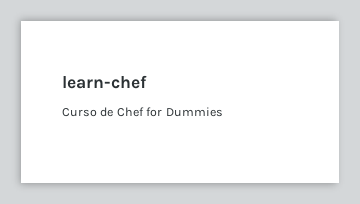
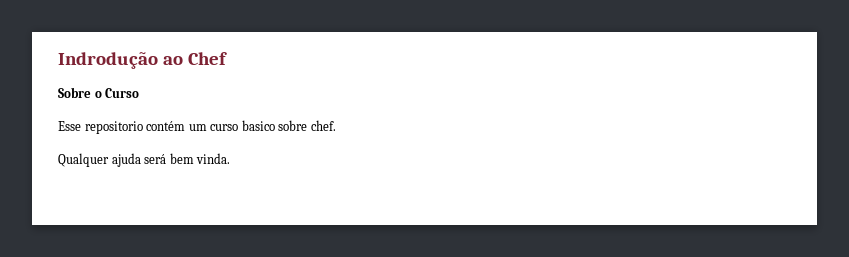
[62,75,147,89] [62,107,223,117] learn-chef // Curso de Chef for Dummies -> [58,52,227,69] [58,87,140,98] [58,120,336,134] [58,153,231,167] Indrodução ao Chef // Sobre o Curso // Esse repositorio contém um curso basico sobre chef. // Qualquer ajuda será bem vinda.

